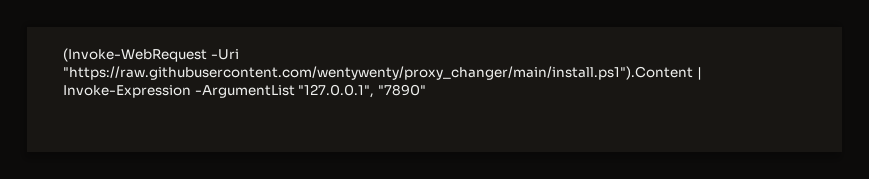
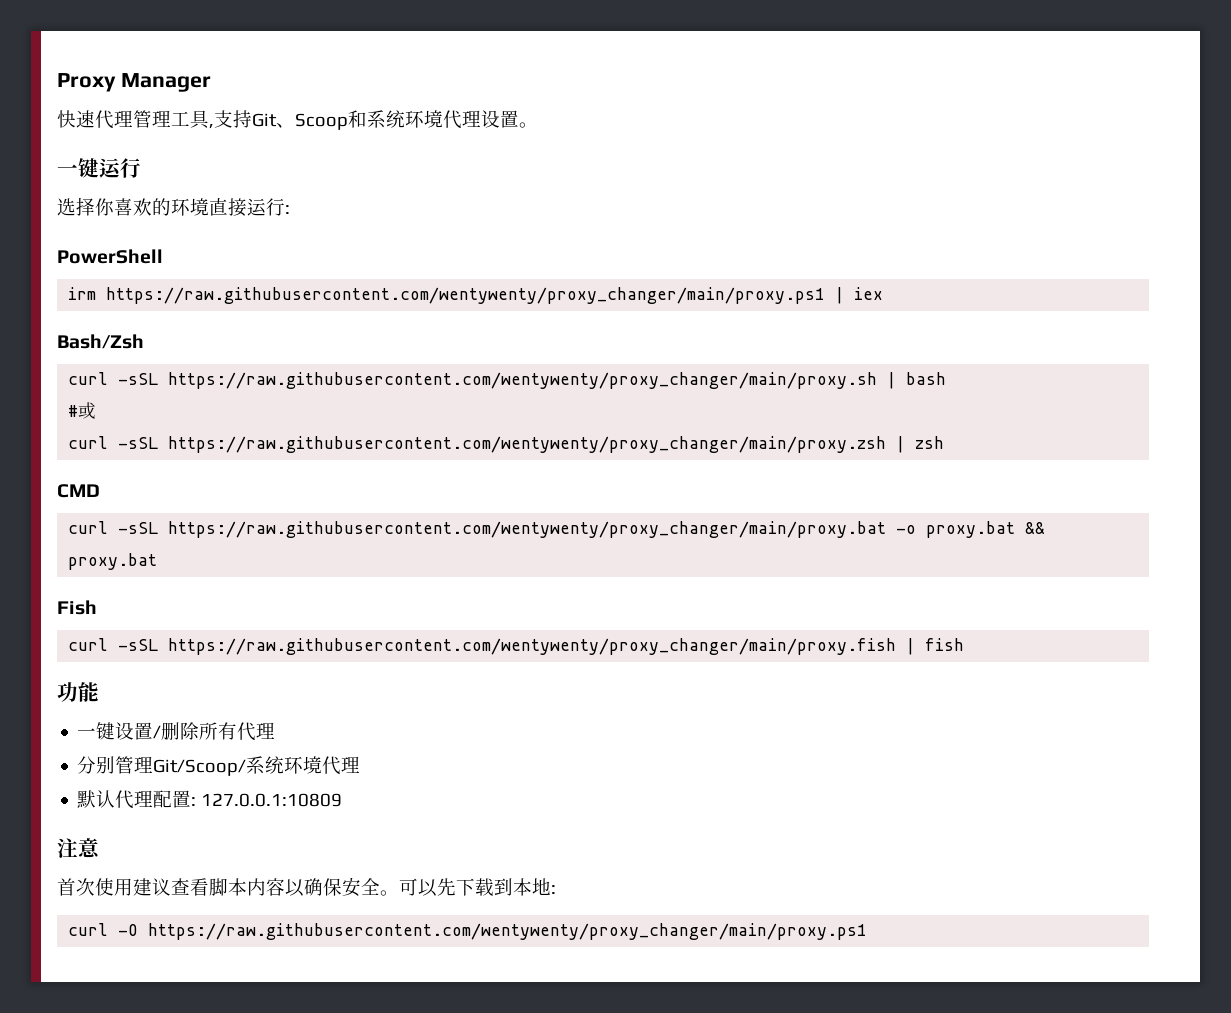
[63,48,239,62] [63,66,702,80] [63,84,426,98] (Invoke-WebRequest -Uri "https://raw.githubusercontent.com/wentywenty/proxy_changer/main/install.ps1").Content | Invoke-Expression -ArgumentList "127.0.0.1", "7890" -> [57,73,211,92] [57,110,538,130] [57,158,141,178] [57,197,290,217] [57,249,163,264] [68,287,884,304] [57,334,144,349] [68,372,947,389] [68,402,97,419] [68,436,945,453] [57,484,100,498] [68,521,1046,538] [68,553,158,570] [57,600,97,615] [68,638,965,655] [57,682,99,702] [77,722,276,741] [77,756,361,776] [77,790,343,809] [57,838,100,858] [57,877,556,897] [68,923,868,940] Proxy Manager // 快速代理管理工具,支持Git、Scoop和系统环境代理设置。 // 一键运行 // 选择你喜欢的环境直接运行: // PowerShell // irm https://raw.githubusercontent.com/wentywenty/proxy_changer/main/proxy.ps1 | iex // Bash/Zsh // curl -sSL https://raw.githubusercontent.com/wentywenty/proxy_changer/main/proxy.sh | bash // #或 // curl -sSL https://raw.githubusercontent.com/wentywenty/proxy_changer/main/proxy.zsh | zsh // CMD // curl -sSL https://raw.githubusercontent.com/wentywenty/proxy_changer/main/proxy.bat -o proxy.bat && proxy.bat // Fish // curl -sSL https://raw.githubusercontent.com/wentywenty/proxy_changer/main/proxy.fish | fish // 功能 // 一键设置/删除所有代理 // 分别管理Git/Scoop/系统环境代理 // 默认代理配置: 127.0.0.1:10809 // 注意 // 首次使用建议查看脚本内容以确保安全。可以先下载到本地: // curl -O https://raw.githubusercontent.com/wentywenty/proxy_changer/main/proxy.ps1

